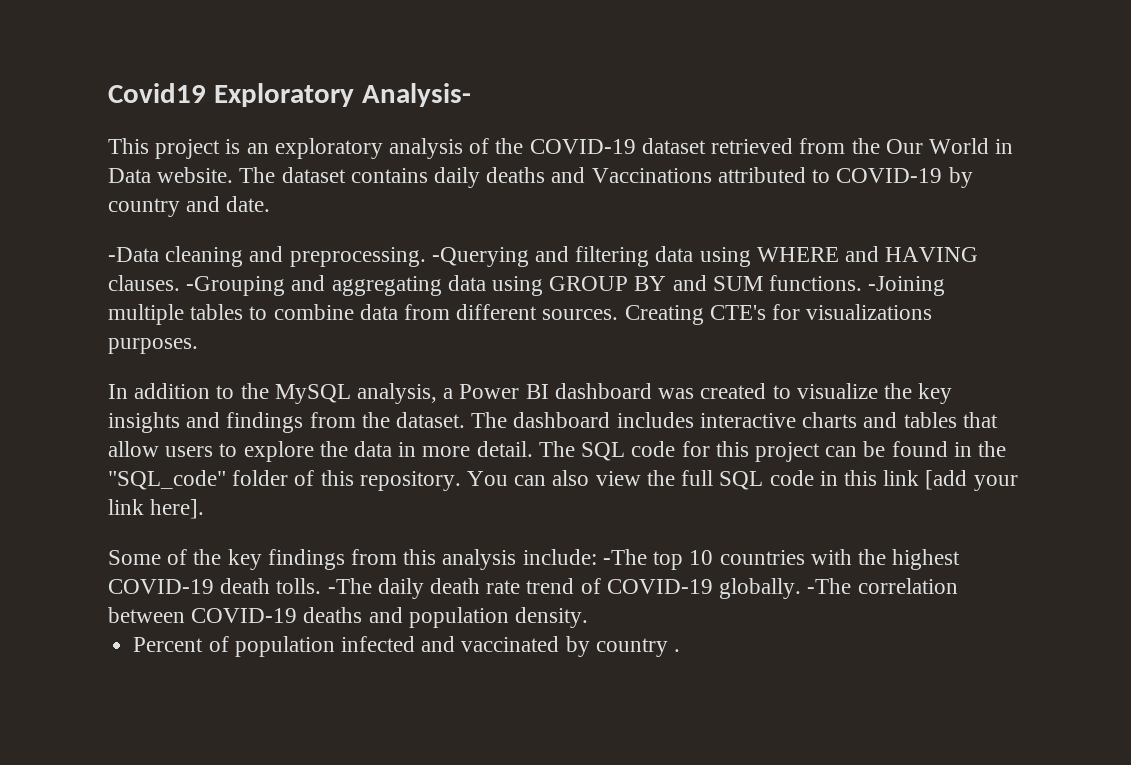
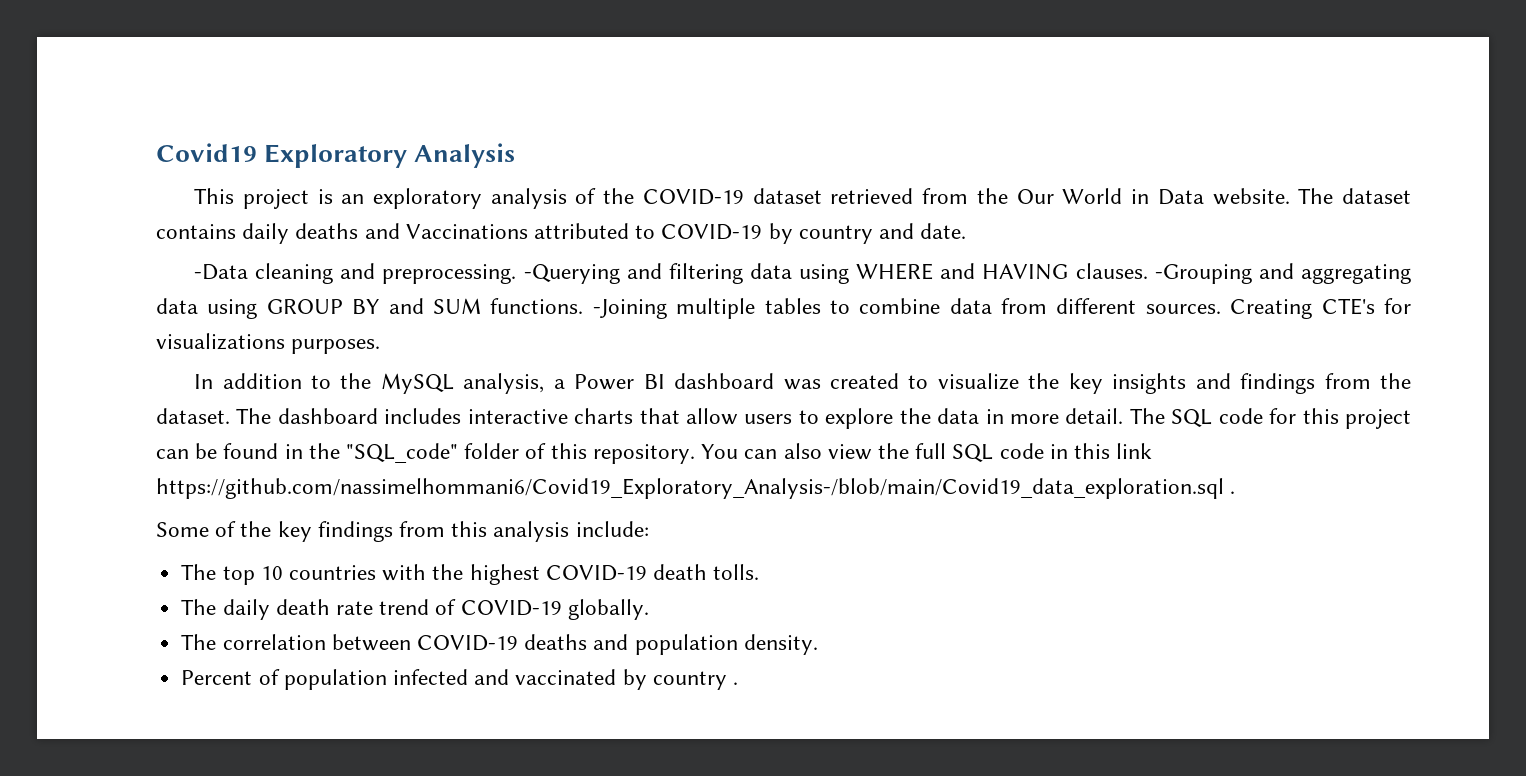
[361,83,471,107] Analysis- -> [414,143,516,168] Analysis
[863,412,957,428] and tables -> (634, 416) none
[925,470,1018,491] [108,499,205,519] [add your link here]. -> [156,478,1236,499] https://github.com/nassimelhommani6/Covid19_Exploratory_Analysis-/blob/main/Covid19_data_exploration.sql .
[602,549,647,565] -The -> [181,564,217,580] // The
[327,578,372,594] -The -> [181,599,217,615] // The
[807,578,852,594] -The -> [181,634,217,650] // The

